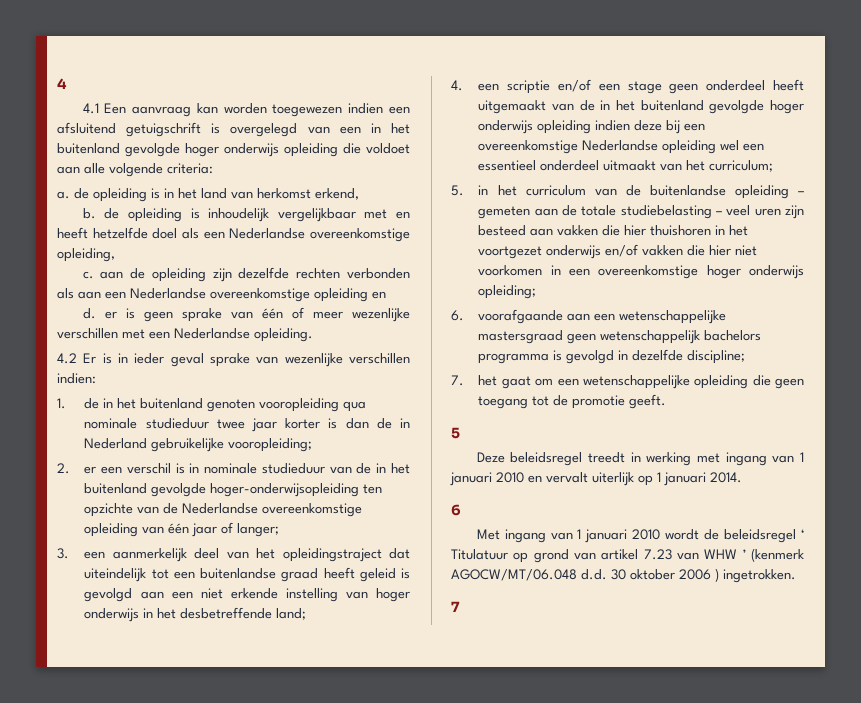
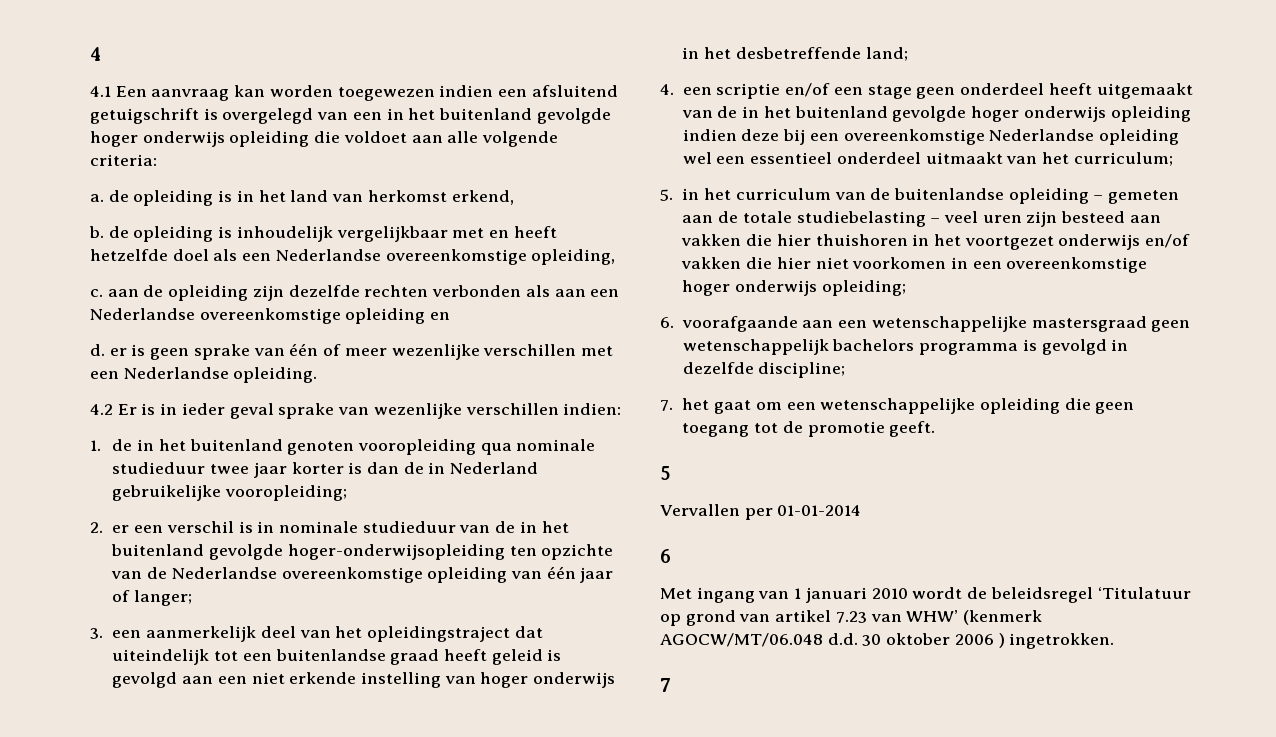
[476,452,804,466] [450,472,742,486] Deze beleidsregel treedt in werking met ingang van 1 januari 2010 en vervalt uiterlijk op 1 januari 2014. -> [660,504,862,520] Vervallen per 01-01-2014
[801,529,804,539] [451,549,508,560] ‘ Titulatuur -> [1097,587,1191,599] ‘Titulatuur
[704,549,746,559] WHW ’ -> [906,610,959,622] WHW’

